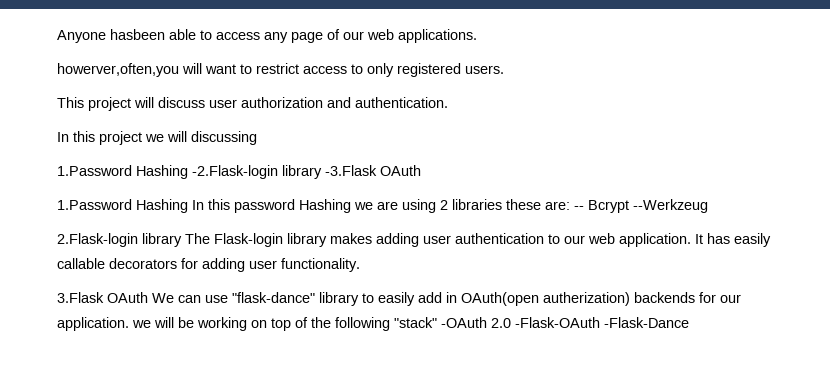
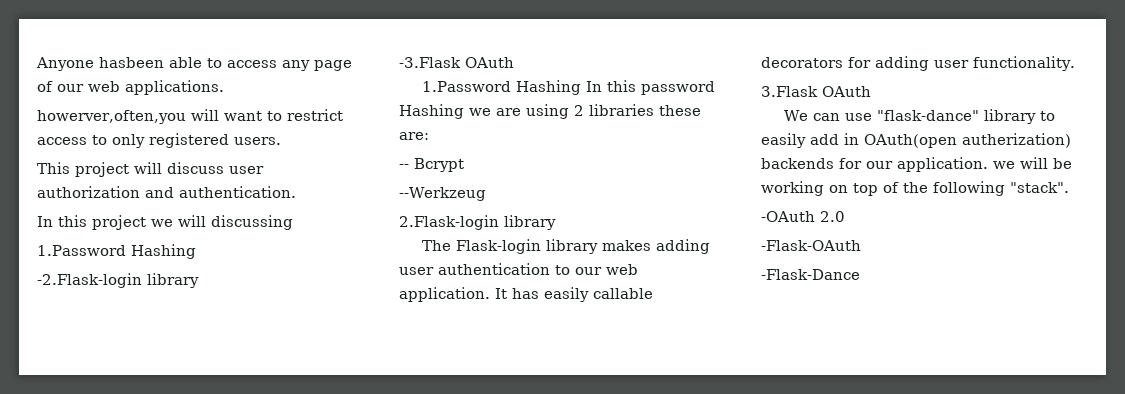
(188, 172) none -> (196, 251) //
(322, 172) none -> (199, 280) //
(570, 205) none -> (429, 136) //
(629, 206) none -> (464, 165) //
(182, 240) none -> (556, 222) //
(148, 297) none -> (871, 91) //
[394,317,437,328] "stack" -> [1010,182,1069,193] "stack". //
(511, 323) none -> (845, 216) //
(600, 322) none -> (861, 245) //

